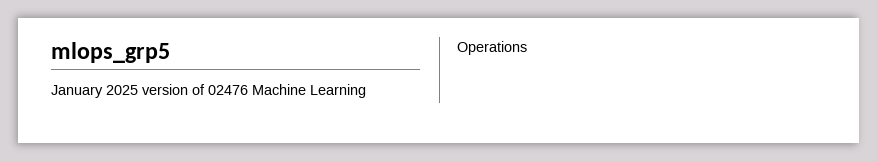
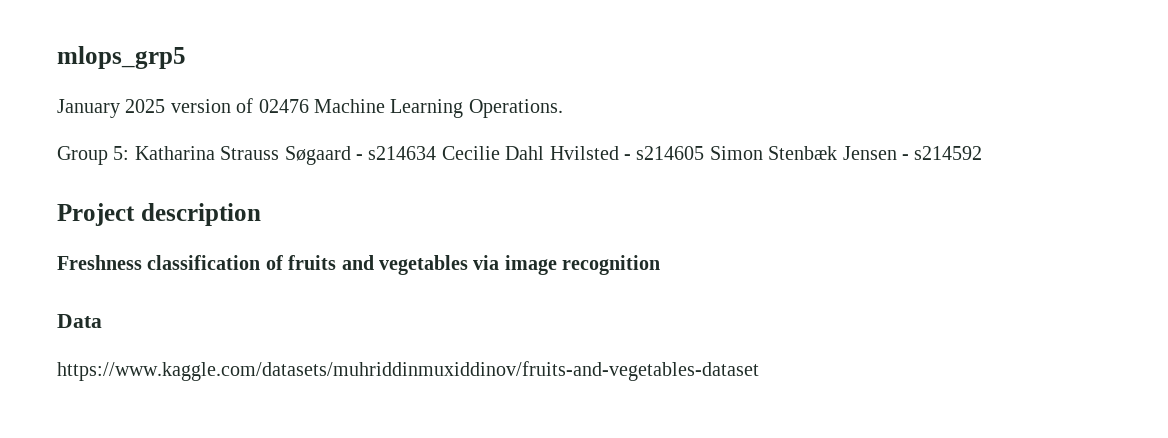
[457,41,527,55] Operations -> [468,99,563,118] [57,146,983,165] [57,203,261,226] [57,255,661,275] [57,314,102,328] [57,361,759,381] Operations. // Group 5: Katharina Strauss Søgaard - s214634 Cecilie Dahl Hvilsted - s214605 Simon Stenbæk Jensen - s214592 // Project description // Freshness classification of fruits and vegetables via image recognition // Data // https://www.kaggle.com/datasets/muhriddinmuxiddinov/fruits-and-vegetables-dataset

